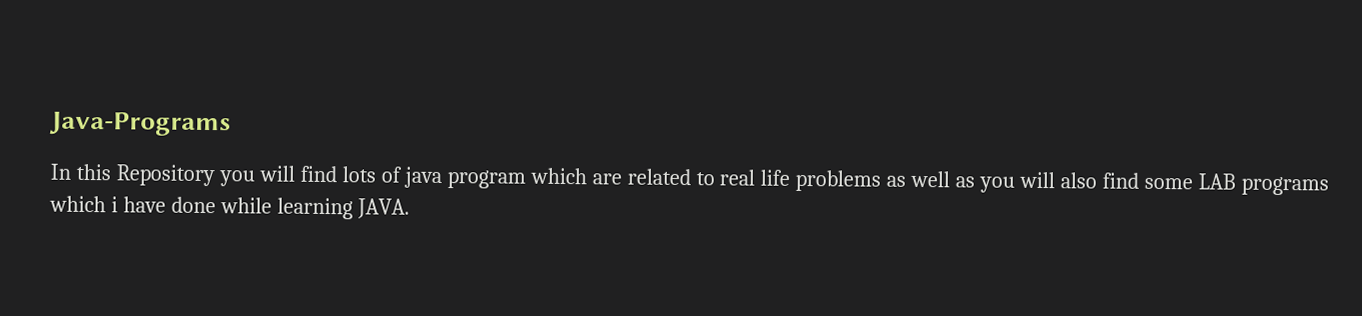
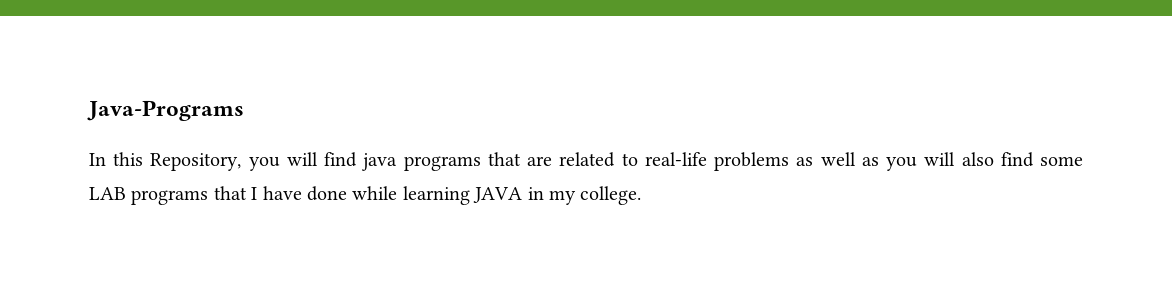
[115,164,215,187] Repository -> [150,153,242,171] Repository,
[341,166,587,189] lots of java program which -> [362,152,521,171] java programs that
[719,169,791,186] real life -> [644,152,707,166] real-life
[49,195,118,213] which i -> [213,186,258,200] that I
[356,198,410,219] JAVA. -> [473,186,642,205] JAVA in my college.

